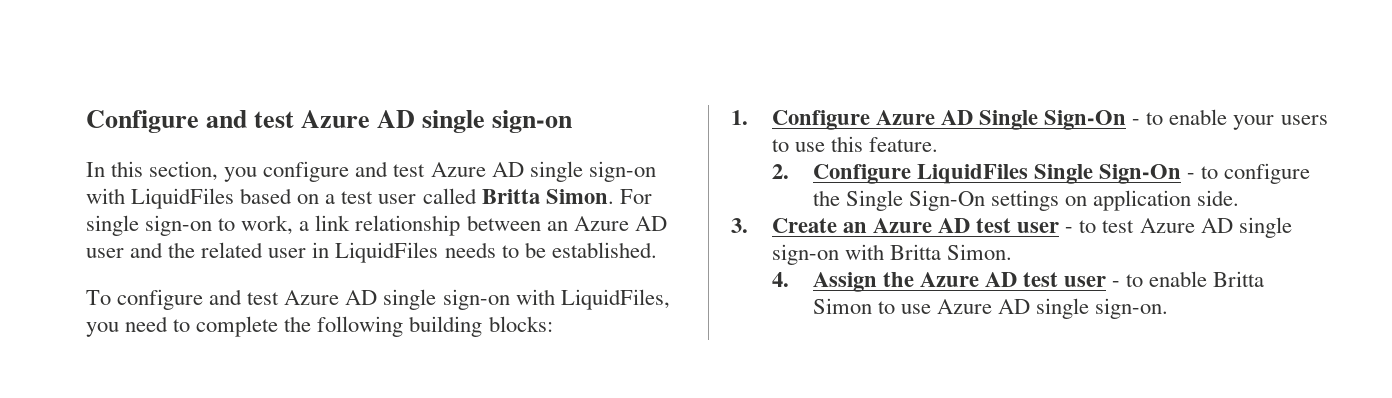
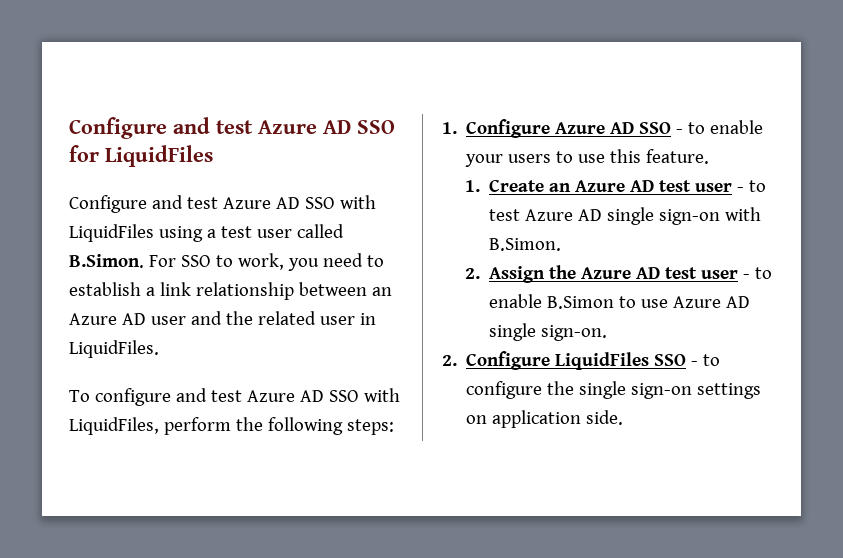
[86,110,573,133] [86,161,656,182] [86,188,652,209] [86,215,294,236] Configure and test Azure AD single sign-on // In this section, you configure and test Azure AD single sign-on with LiquidFiles based on a test user called Britta Simon. For single sign-on to work, -> [69,117,395,139] [69,145,213,167] [69,195,376,213] [69,224,344,242] [69,253,384,271] [69,282,141,296] Configure and test Azure AD SSO for LiquidFiles // Configure and test Azure AD SSO with LiquidFiles using a test user called B.Simon. For SSO to work, you need to establish
[335,242,657,263] LiquidFiles needs to be established. -> [69,340,159,358] LiquidFiles.
[383,289,670,310] [86,316,553,337] single sign-on with LiquidFiles, you need to complete the following building blocks: -> [328,388,400,402] [69,417,394,435] SSO with LiquidFiles, perform the following steps:
[979,110,1127,130] Single Sign-On -> [639,122,672,134] SSO
[771,163,1311,184] [812,190,1240,211] [731,218,748,233] 2. Configure LiquidFiles Single Sign-On - to configure the Single Sign-On settings on application side. // 3. -> [465,180,481,192] 1.
[890,244,1013,260] [771,272,789,287] Britta Simon. // 4. -> [489,238,562,251] [465,268,481,279] B.Simon. // 2.
[1213,271,1265,287] [812,298,872,314] Britta Simon -> [547,296,615,309] B.Simon
(1169, 308) none -> [442,351,721,370] [466,381,762,399] [466,410,624,428] // 2. Configure LiquidFiles SSO - to configure the single sign-on settings on application side.

